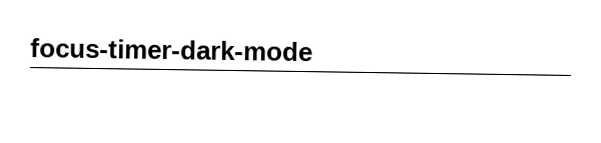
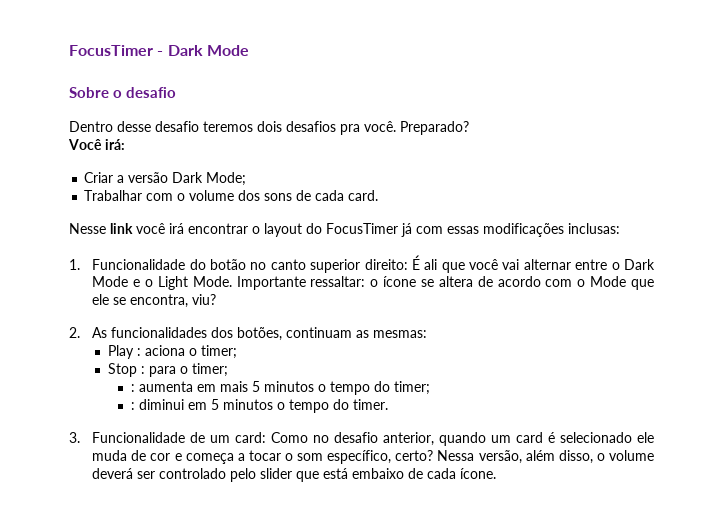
[30,38,313,62] focus-timer-dark-mode -> [69,45,249,56] [69,87,176,98] [69,121,469,135] [68,139,125,150] [84,172,247,186] [84,190,379,201] [69,223,620,237] [69,255,656,273] [92,276,654,290] [92,294,217,308] [69,327,428,341] [107,345,237,359] [107,363,228,377] [130,381,430,395] [130,399,388,413] [69,432,655,446] [92,450,654,464] [92,468,497,482] FocusTimer - Dark Mode // Sobre o desafio // Dentro desse desafio teremos dois desafios pra você. Preparado? // Você irá: // Criar a versão Dark Mode; // Trabalhar com o volume dos sons de cada card. // Nesse link você irá encontrar o layout do FocusTimer já com essas modificações inclusas: // 1. Funcionalidade do botão no canto superior direito: É ali que você vai alternar entre o Dark Mode e o Light Mode. Importante ressaltar: o ícone se altera de acordo com o Mode que ele se encontra, viu? // 2. As funcionalidades dos botões, continuam as mesmas: // Play : aciona o timer; // Stop : para o timer; // : aumenta em mais 5 minutos o tempo do timer; // : diminui em 5 minutos o tempo do timer. // 3. Funcionalidade de um card: Como no desafio anterior, quando um card é selecionado ele muda de cor e começa a tocar o som específico, certo? Nessa versão, além disso, o volume deverá ser controlado pelo slider que está embaixo de cada ícone.

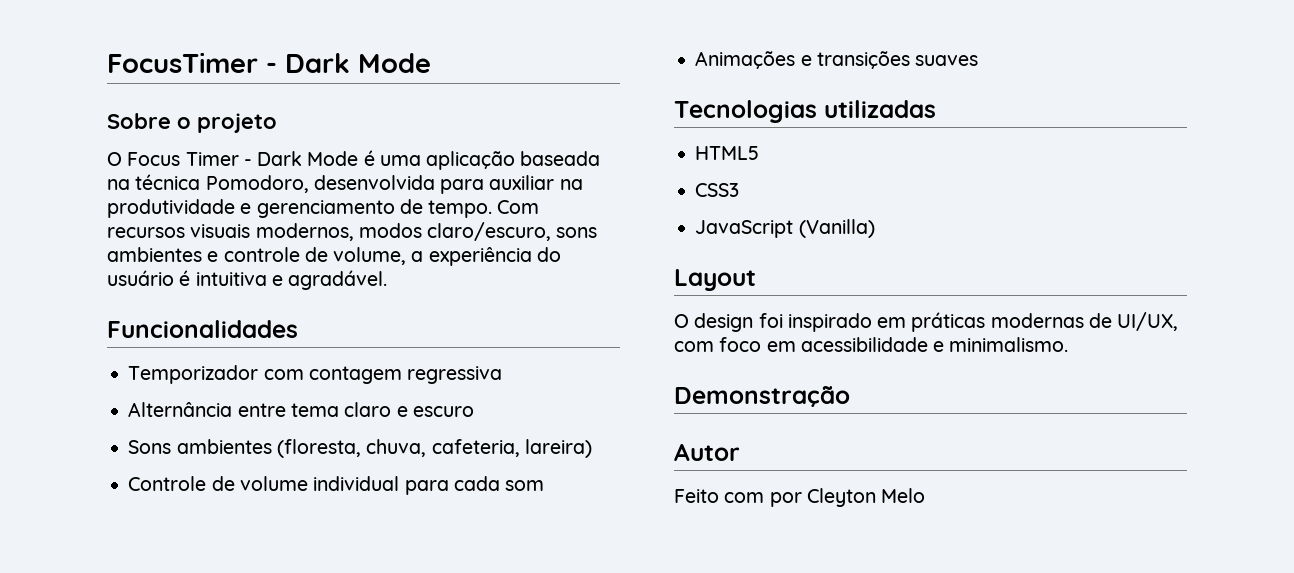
[126,87,176,98] [69,121,469,135] [68,139,125,150] [84,172,247,186] [84,190,379,201] [69,223,620,237] [69,255,656,273] [92,276,654,290] [92,294,217,308] [69,327,428,341] [107,345,237,359] [107,363,228,377] [130,381,430,395] [130,399,388,413] [69,432,655,446] [92,450,654,464] [92,468,497,482] desafio // Dentro desse desafio teremos dois desafios pra você. Preparado? // Você irá: // Criar a versão Dark Mode; // Trabalhar com o volume dos sons de cada card. // Nesse link você irá encontrar o layout do FocusTimer já com essas modificações inclusas: // 1. Funcionalidade do botão no canto superior direito: É ali que você vai alternar entre o Dark Mode e o Light Mode. Importante ressaltar: o ícone se altera de acordo com o Mode que ele se encontra, viu? // 2. As funcionalidades dos botões, continuam as mesmas: // Play : aciona o timer; // Stop : para o timer; // : aumenta em mais 5 minutos o tempo do timer; // : diminui em 5 minutos o tempo do timer. // 3. Funcionalidade de um card: Como no desafio anterior, quando um card é selecionado ele muda de cor e começa a tocar o som específico, certo? Nessa versão, além disso, o volume deverá ser controlado pelo slider que está embaixo de cada ícone. -> [197,113,277,133] [107,150,601,170] [107,174,583,194] [107,199,540,218] [107,222,598,241] [107,247,561,266] [107,270,388,290] [107,320,298,338] [128,365,503,384] [128,402,474,417] [128,439,592,458] [128,476,545,495] [695,51,979,69] [674,100,936,123] [695,146,760,160] [695,183,740,197] [695,219,875,238] [674,269,756,291] [674,312,1179,332] [674,337,1069,352] [674,386,850,407] [674,443,740,461] [674,488,926,507] projeto // O Focus Timer - Dark Mode é uma aplicação baseada na técnica Pomodoro, desenvolvida para auxiliar na produtividade e gerenciamento de tempo. Com recursos visuais modernos, modos claro/escuro, sons ambientes e controle de volume, a experiência do usuário é intuitiva e agradável. // Funcionalidades // Temporizador com contagem regressiva // Alternância entre tema claro e escuro // Sons ambientes (floresta, chuva, cafeteria, lareira) // Controle de volume individual para cada som // Animações e transições suaves // Tecnologias utilizadas // HTML5 // CSS3 // JavaScript (Vanilla) // Layout // O design foi inspirado em práticas modernas de UI/UX, com foco em acessibilidade e minimalismo. // Demonstração // Autor // Feito com por Cleyton Melo

